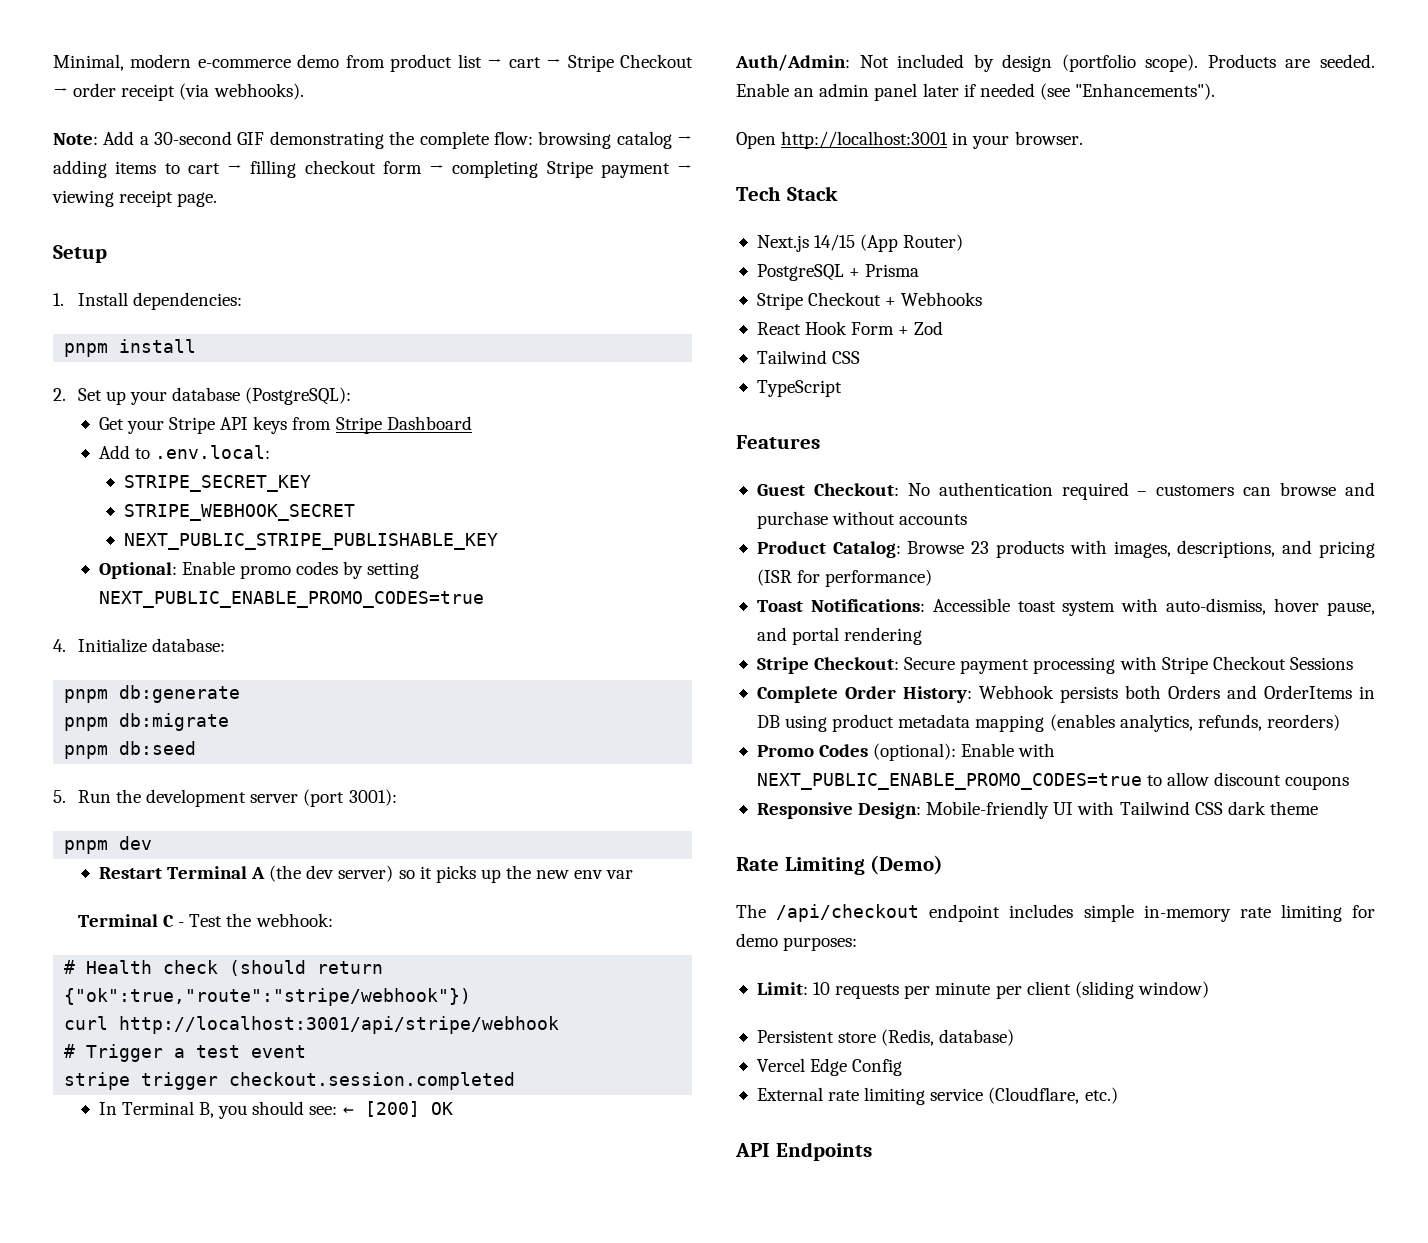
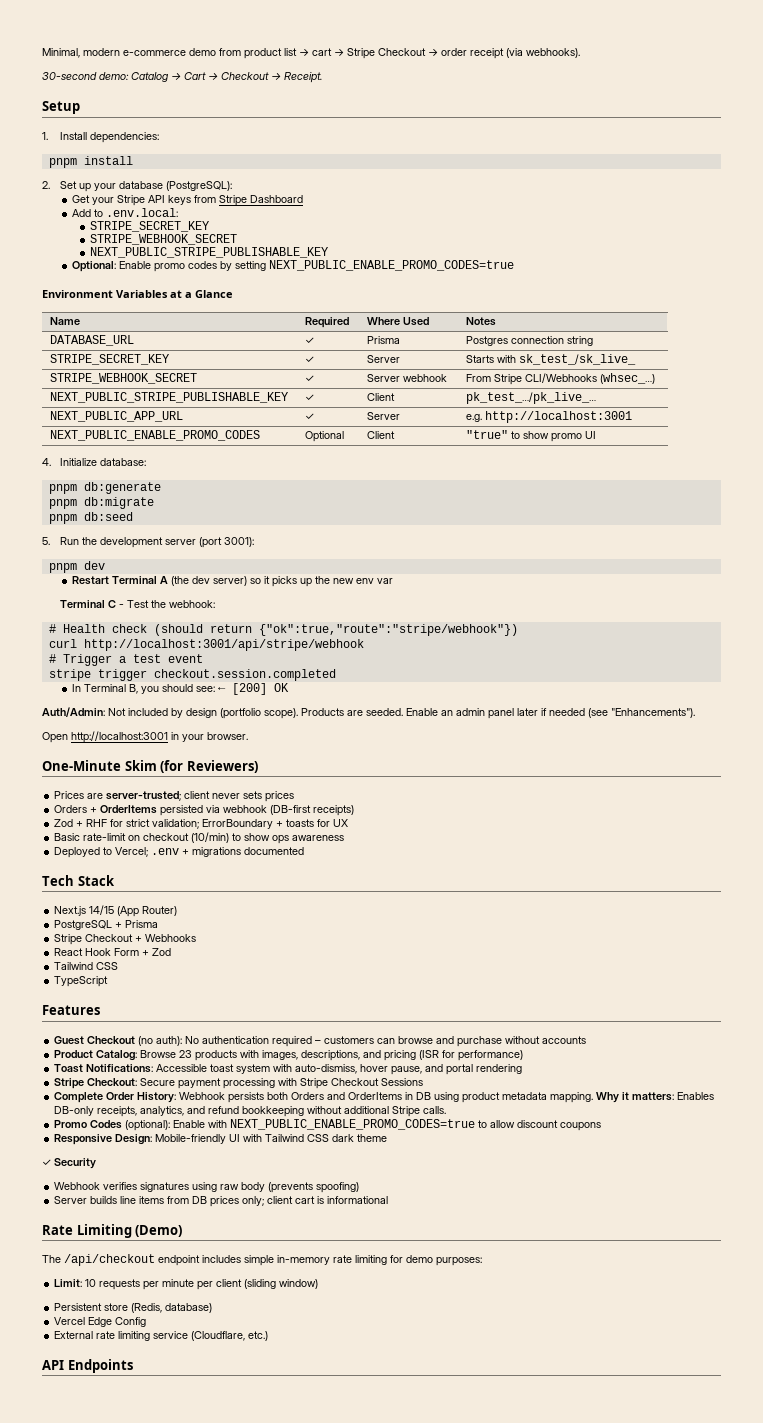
[53,131,693,149] [53,160,692,178] [52,190,218,207] Note: Add a 30-second GIF demonstrating the complete flow: browsing catalog → adding items to cart → filling checkout form → completing Stripe payment → viewing receipt page. -> [42,72,322,83] 30-second demo: Catalog → Cart → Checkout → Receipt.
(484, 599) none -> [42,290,233,298] [50,317,81,325] [305,317,350,328] [367,317,430,326] [466,317,497,326] [50,335,135,346] [305,337,315,344] [367,336,401,344] [466,336,594,346] [50,354,170,365] [305,356,315,363] [367,355,401,363] [466,354,637,365] [50,373,198,384] [305,375,315,382] [367,374,448,382] [466,373,656,385] [50,392,289,403] [305,394,315,401] [367,393,396,401] [466,392,597,404] [50,411,184,422] [305,413,315,420] [367,412,401,420] [466,411,633,423] [50,430,261,441] [305,431,345,442] [367,431,396,439] [466,430,597,442] // Environment Variables at a Glance // Name | Required | Where Used | Notes // DATABASE_URL | ✓ | Prisma | Postgres connection string // STRIPE_SECRET_KEY | ✓ | Server | Starts with sk_test_/sk_live_ // STRIPE_WEBHOOK_SECRET | ✓ | Server webhook | From Stripe CLI/Webhooks (whsec_…) // NEXT_PUBLIC_STRIPE_PUBLISHABLE_KEY | ✓ | Client | pk_test_…/pk_live_… // NEXT_PUBLIC_APP_URL | ✓ | Server | e.g. http://localhost:3001 // NEXT_PUBLIC_ENABLE_PROMO_CODES | Optional | Client | "true" to show promo UI
(1083, 138) none -> [42,760,258,773] [54,791,295,802] [54,805,355,816] [54,819,349,829] [54,832,345,844] [54,847,305,858] // One-Minute Skim (for Reviewers) // Prices are server-trusted; client never sets prices // Orders + OrderItems persisted via webhook (DB-first receipts) // Zod + RHF for strict validation; ErrorBoundary + toasts for UX // Basic rate-limit on checkout (10/min) to show ops awareness // Deployed to Vercel; .env + migrations documented
[813,483,899,496] Checkout: -> [87,1036,183,1046] Checkout (no auth):
[975,714,1340,732] mapping (enables analytics, refunds, reorders) -> [550,1092,715,1103] [54,1106,447,1117] mapping. Why it matters: Enables DB-only receipts, analytics, and refund bookkeeping without additional Stripe calls.
(1318, 808) none -> [42,1158,96,1169] [54,1182,360,1193] [54,1196,389,1207] // ✓ Security // Webhook verifies signatures using raw body (prevents spoofing) // Server builds line items from DB prices only; client cart is informational

